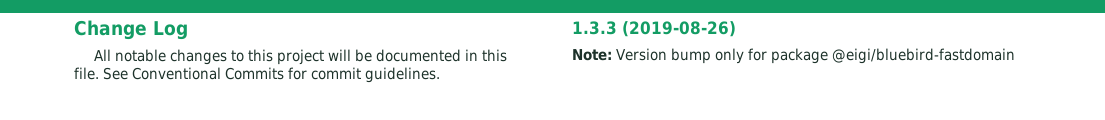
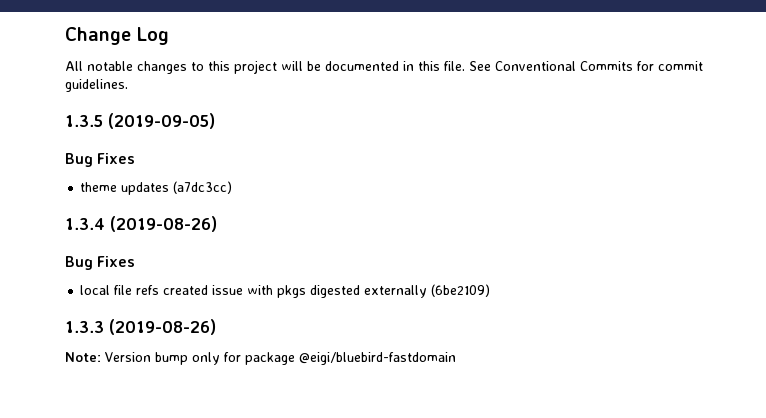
(440, 75) none -> [65,113,215,129] [65,153,136,167] [80,181,233,195] [65,216,217,232] [65,256,136,270] [80,284,491,298] // 1.3.5 (2019-09-05) // Bug Fixes // theme updates (a7dc3cc) // 1.3.4 (2019-08-26) // Bug Fixes // local file refs created issue with pkgs digested externally (6be2109)

